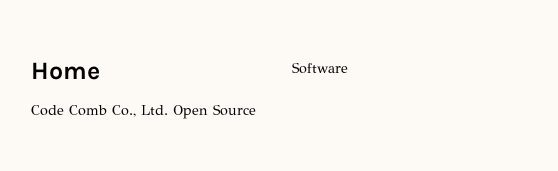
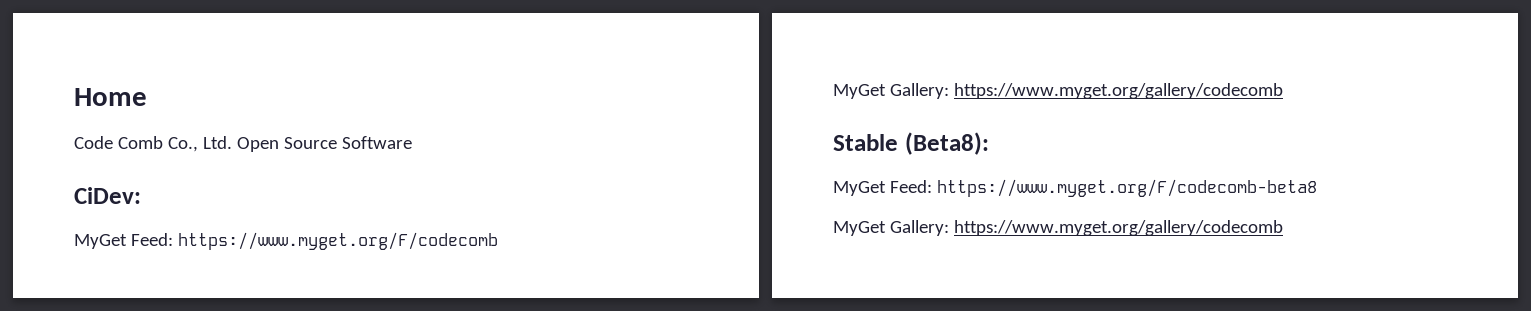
(348, 68) none -> [74,187,141,204] [74,232,498,250] [833,83,1283,99] [833,132,989,155] [833,179,1317,197] [833,220,1283,236] // CiDev: // MyGet Feed: https://www.myget.org/F/codecomb // MyGet Gallery: https://www.myget.org/gallery/codecomb // Stable (Beta8): // MyGet Feed: https://www.myget.org/F/codecomb-beta8 // MyGet Gallery: https://www.myget.org/gallery/codecomb

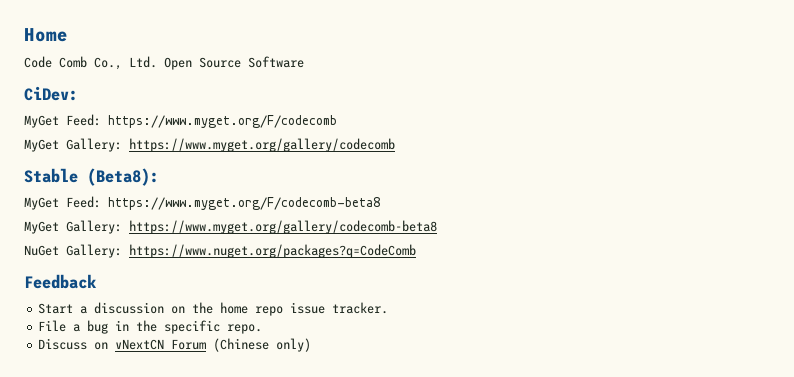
[953,220,1283,236] https://www.myget.org/gallery/codecomb -> [129,220,437,234] [24,244,416,258] [24,274,97,289] [38,302,389,316] [38,320,263,334] [38,338,312,352] https://www.myget.org/gallery/codecomb-beta8 // NuGet Gallery: https://www.nuget.org/packages?q=CodeComb // Feedback // Start a discussion on the home repo issue tracker. // File a bug in the specific repo. // Discuss on vNextCN Forum (Chinese only)

